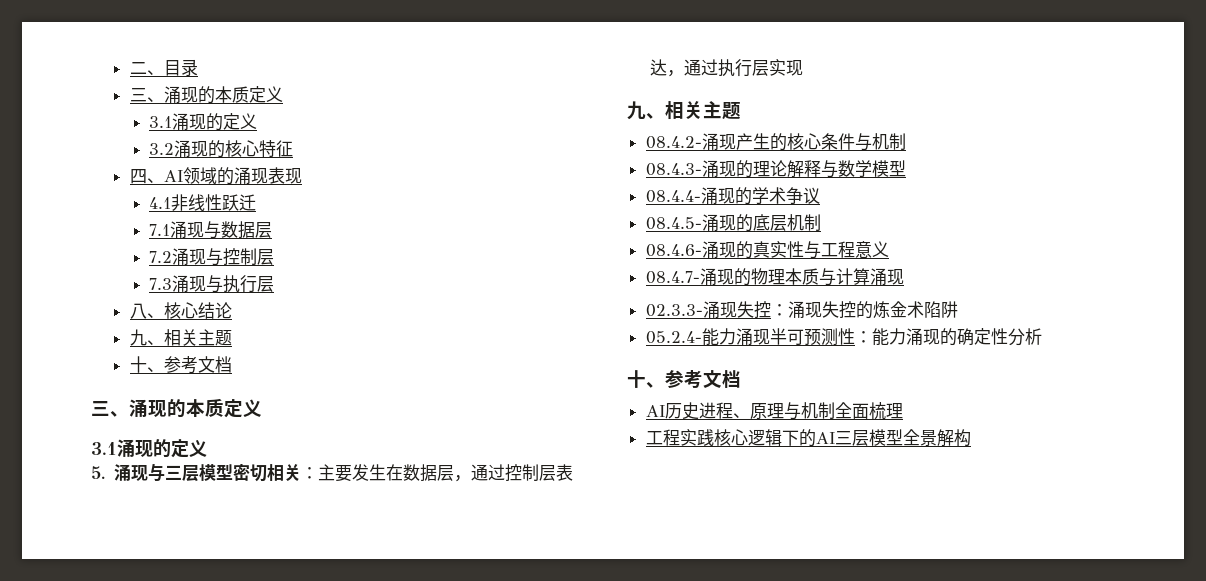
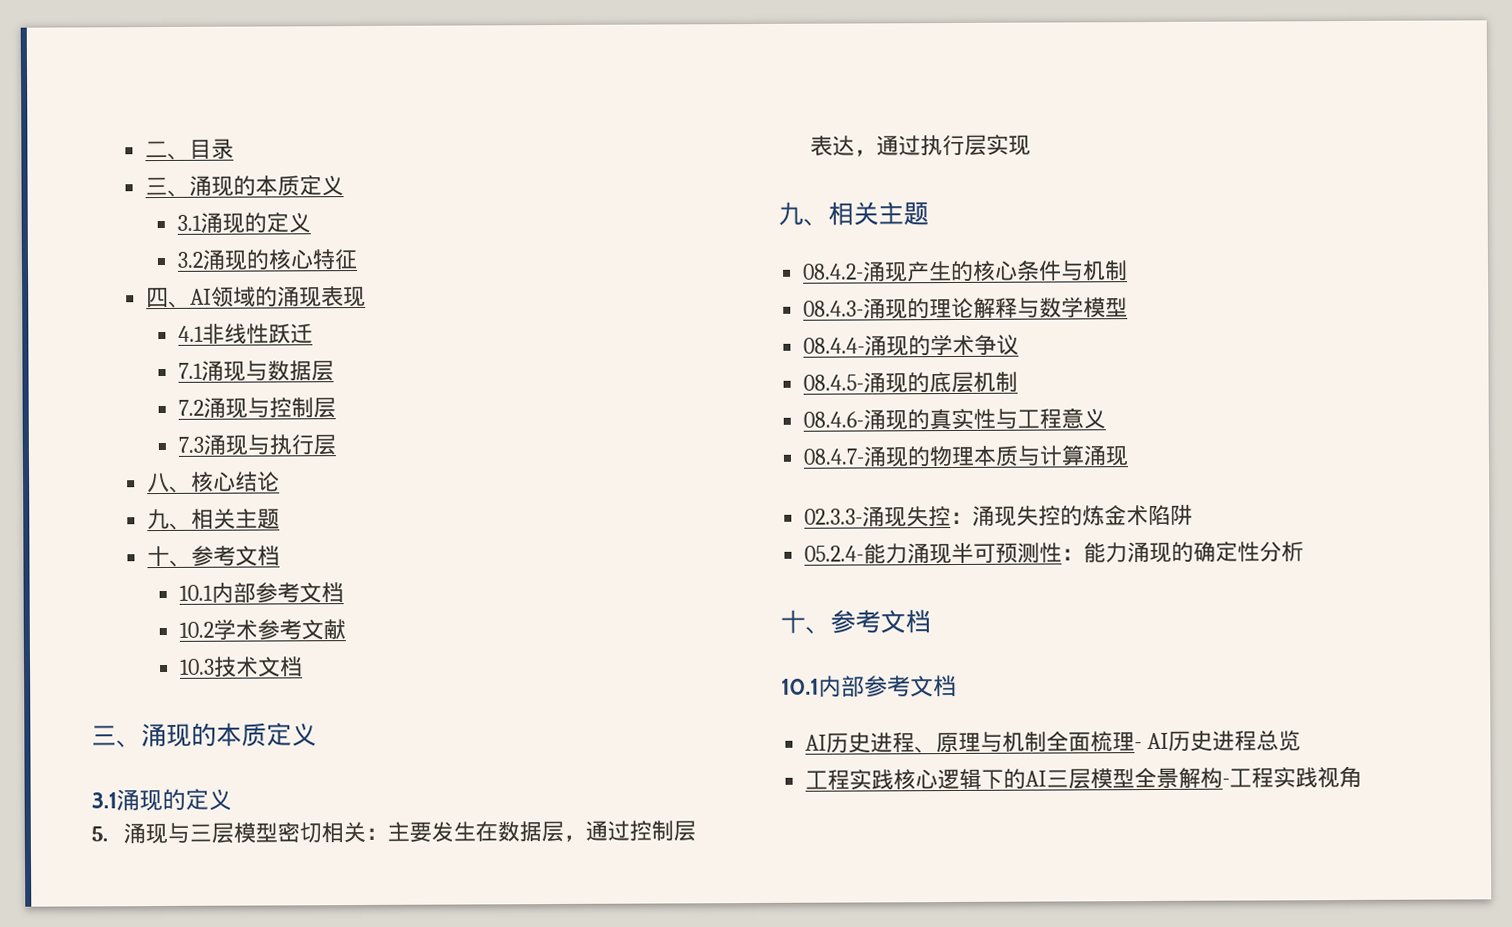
(232, 364) none -> [178,582,344,604] [178,619,346,641] [178,656,303,678] // 10.1内部参考文档 // 10.2学术参考文献 // 10.3技术文档
(741, 379) none -> [781,674,957,698] // 10.1内部参考文档
(903, 411) none -> [1134,730,1302,752] - AI历史进程总览
(971, 438) none -> [1222,765,1363,789] -工程实践视角

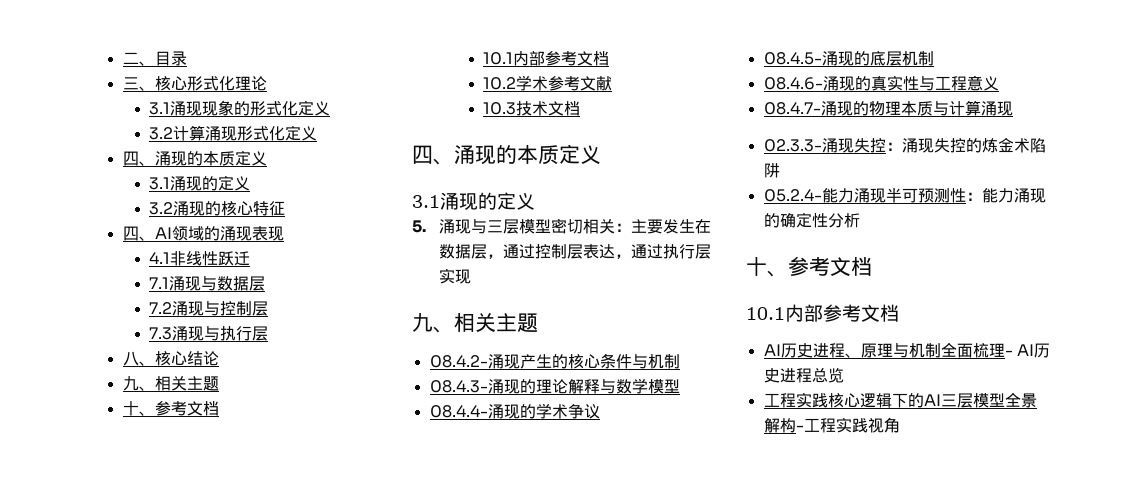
(190, 193) none -> [154,76,267,91] [149,100,331,116] [149,125,318,141] [122,151,155,166] 核心形式化理论 // 3.1涌现现象的形式化定义 // 3.2计算涌现形式化定义 // 四、
[91,725,117,746] 三 -> [412,145,433,164] 四

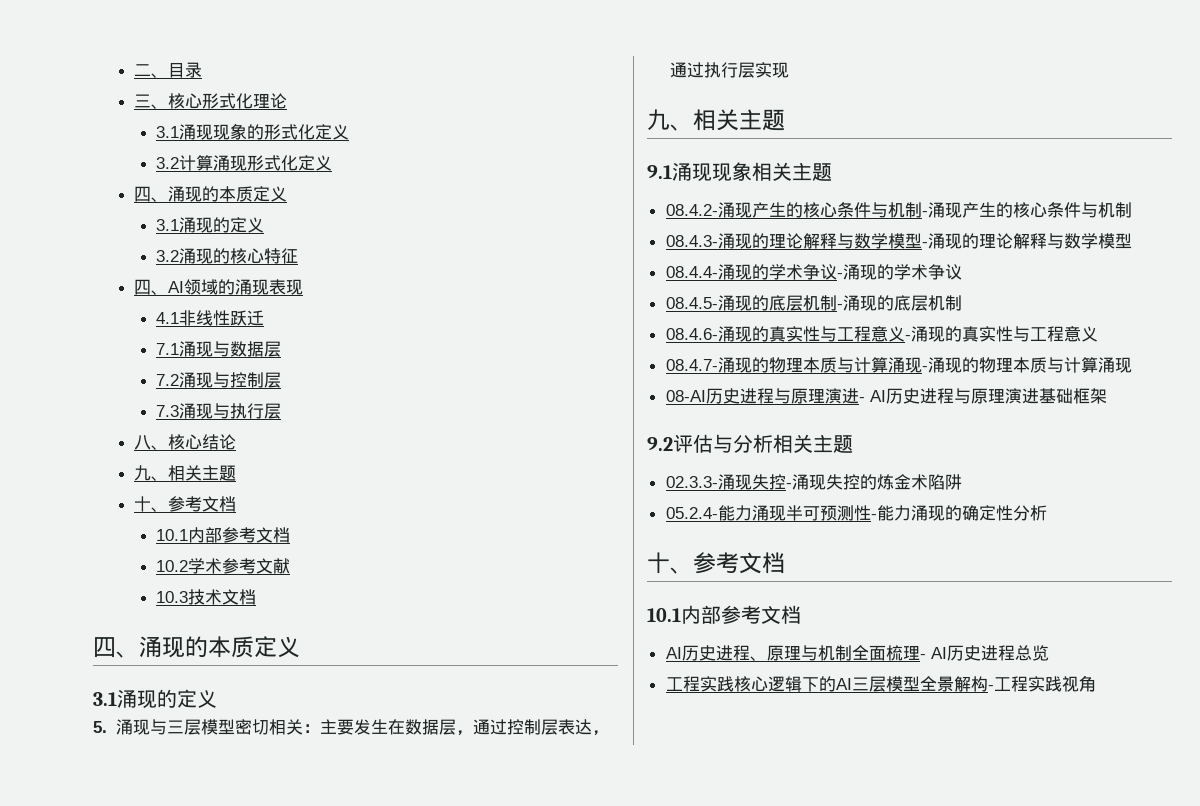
(538, 323) none -> [647,162,832,182] // 9.1涌现现象相关主题
(680, 361) none -> [921,202,1132,218] -涌现产生的核心条件与机制
(680, 386) none -> [921,233,1132,249] -涌现的理论解释与数学模型
(600, 411) none -> [836,264,962,280] -涌现的学术争议
(934, 58) none -> [836,295,962,311] -涌现的底层机制
(999, 83) none -> [904,326,1098,342] -涌现的真实性与工程意义
(1013, 108) none -> [921,357,1132,373] [665,388,1107,404] [647,434,853,453] -涌现的物理本质与计算涌现 // 08-AI历史进程与原理演进- AI历史进程与原理演进基础框架 // 9.2评估与分析相关主题
[885,142,902,151] ： -> [785,483,792,488] -
[965,192,982,201] ： -> [870,514,877,519] -

